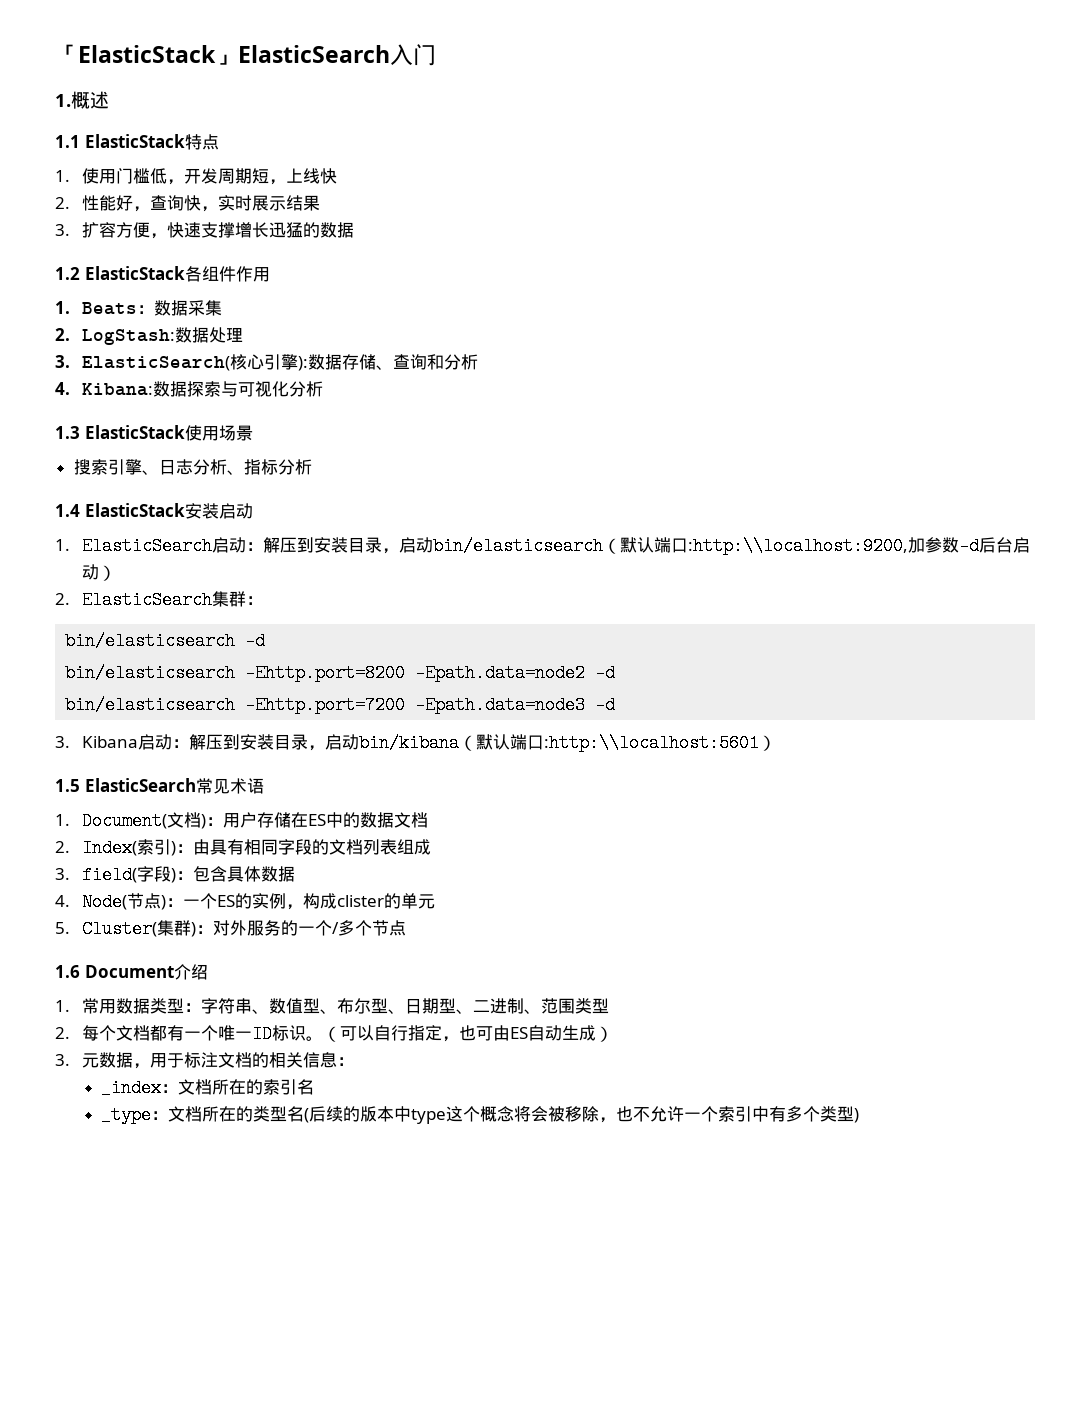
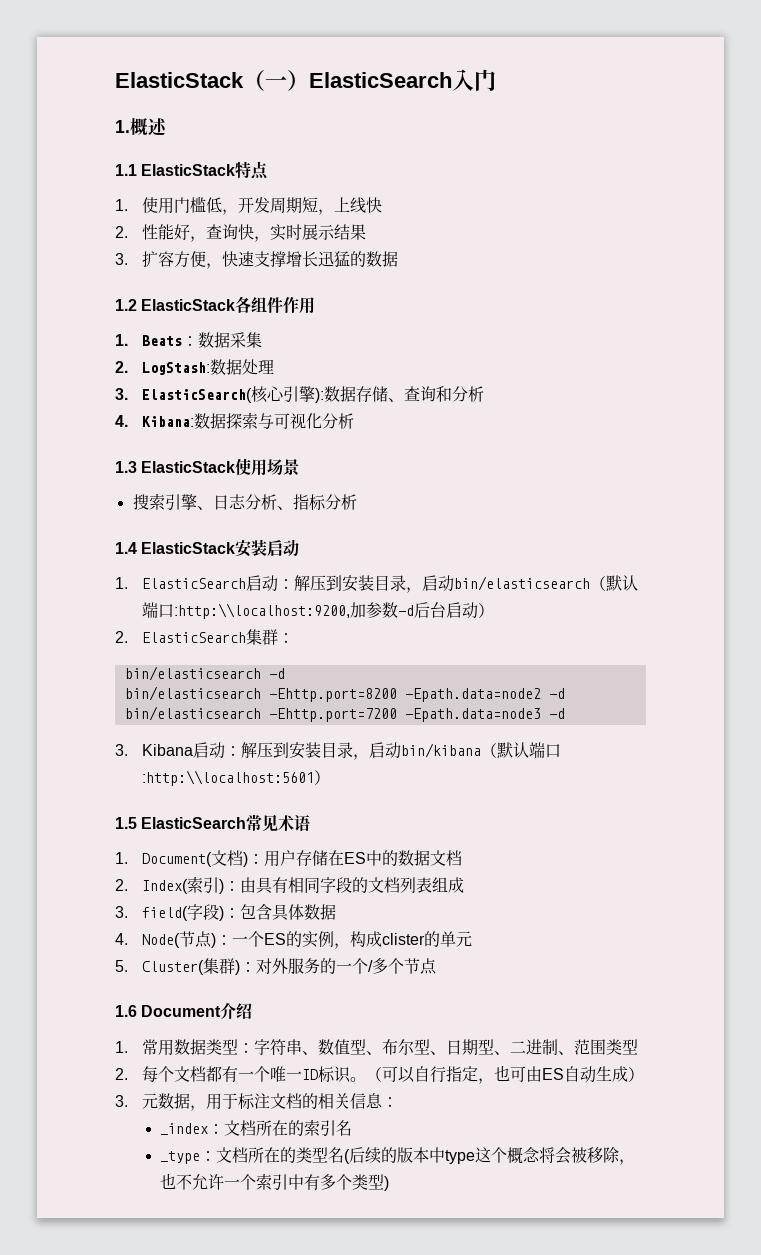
[55,44,238,65] 「ElasticStack」 -> [115,70,309,91] ElasticStack（一）

